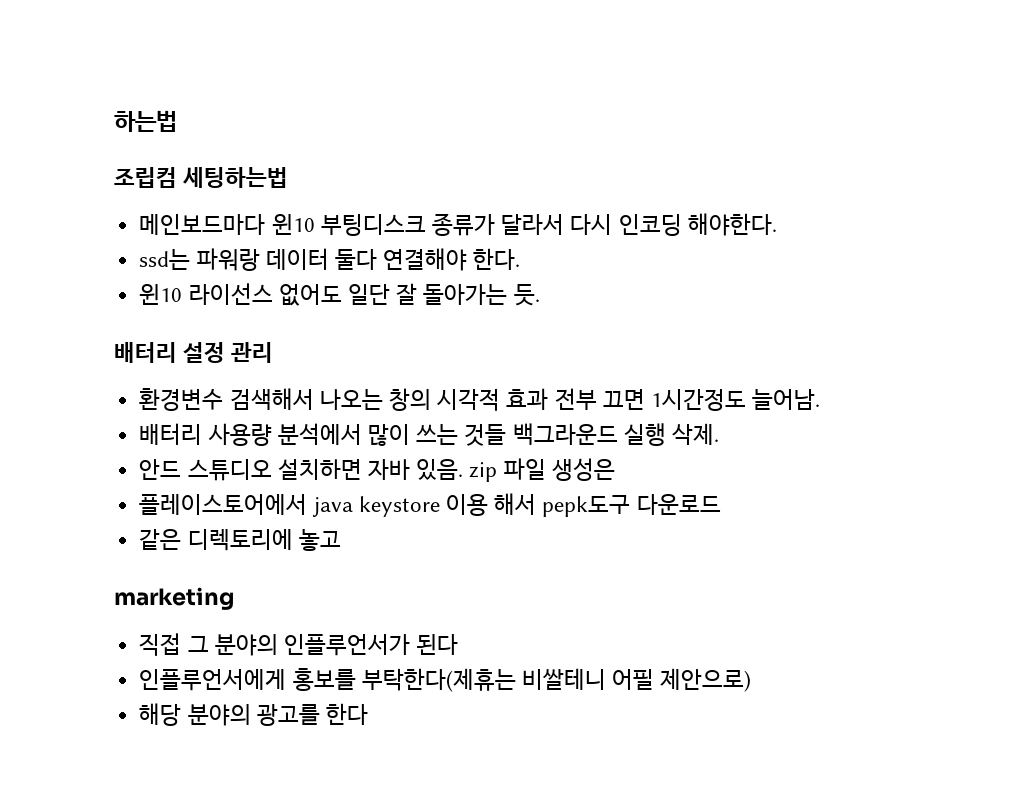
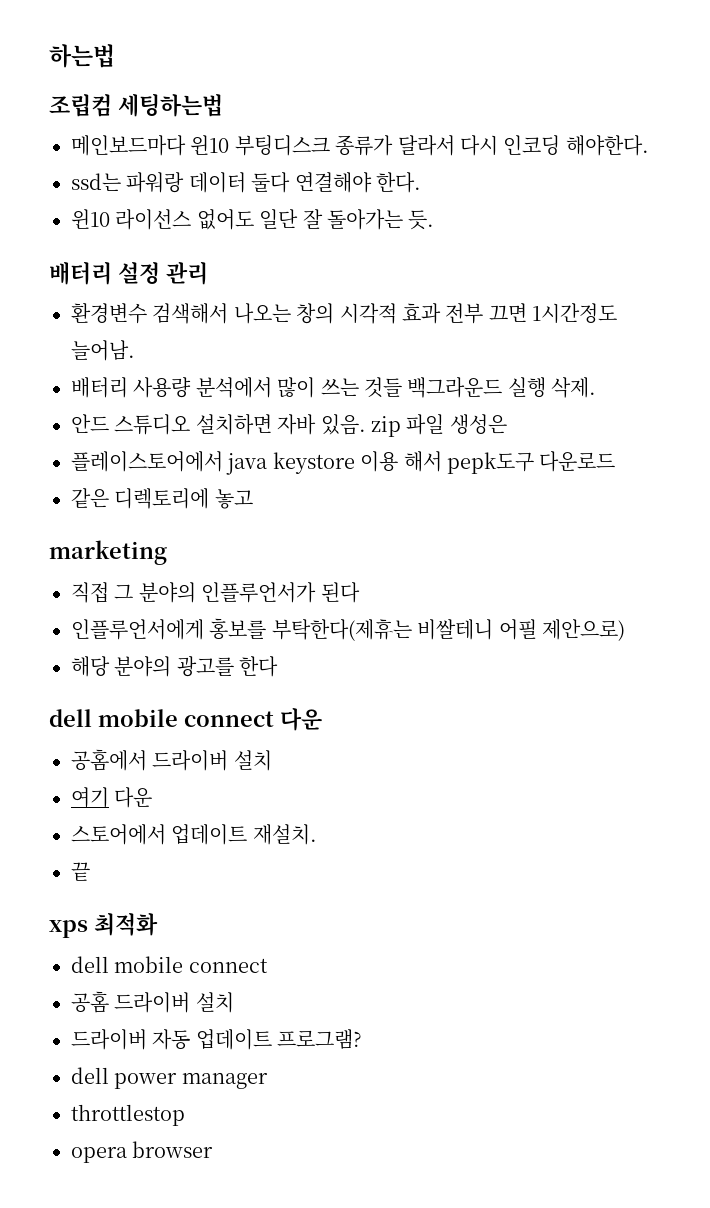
(368, 714) none -> [49,708,322,731] [71,749,272,771] [71,787,153,808] [71,824,317,845] [71,862,90,881] [49,913,158,938] [71,956,268,973] [71,991,234,1013] [71,1029,363,1050] [71,1067,268,1089] [71,1104,185,1126] [71,1141,214,1163] // dell mobile connect 다운 // 공홈에서 드라이버 설치 // 여기 다운 // 스토어에서 업데이트 재설치. // 끝 // xps 최적화 // dell mobile connect // 공홈 드라이버 설치 // 드라이버 자동 업데이트 프로그램? // dell power manager // throttlestop // opera browser

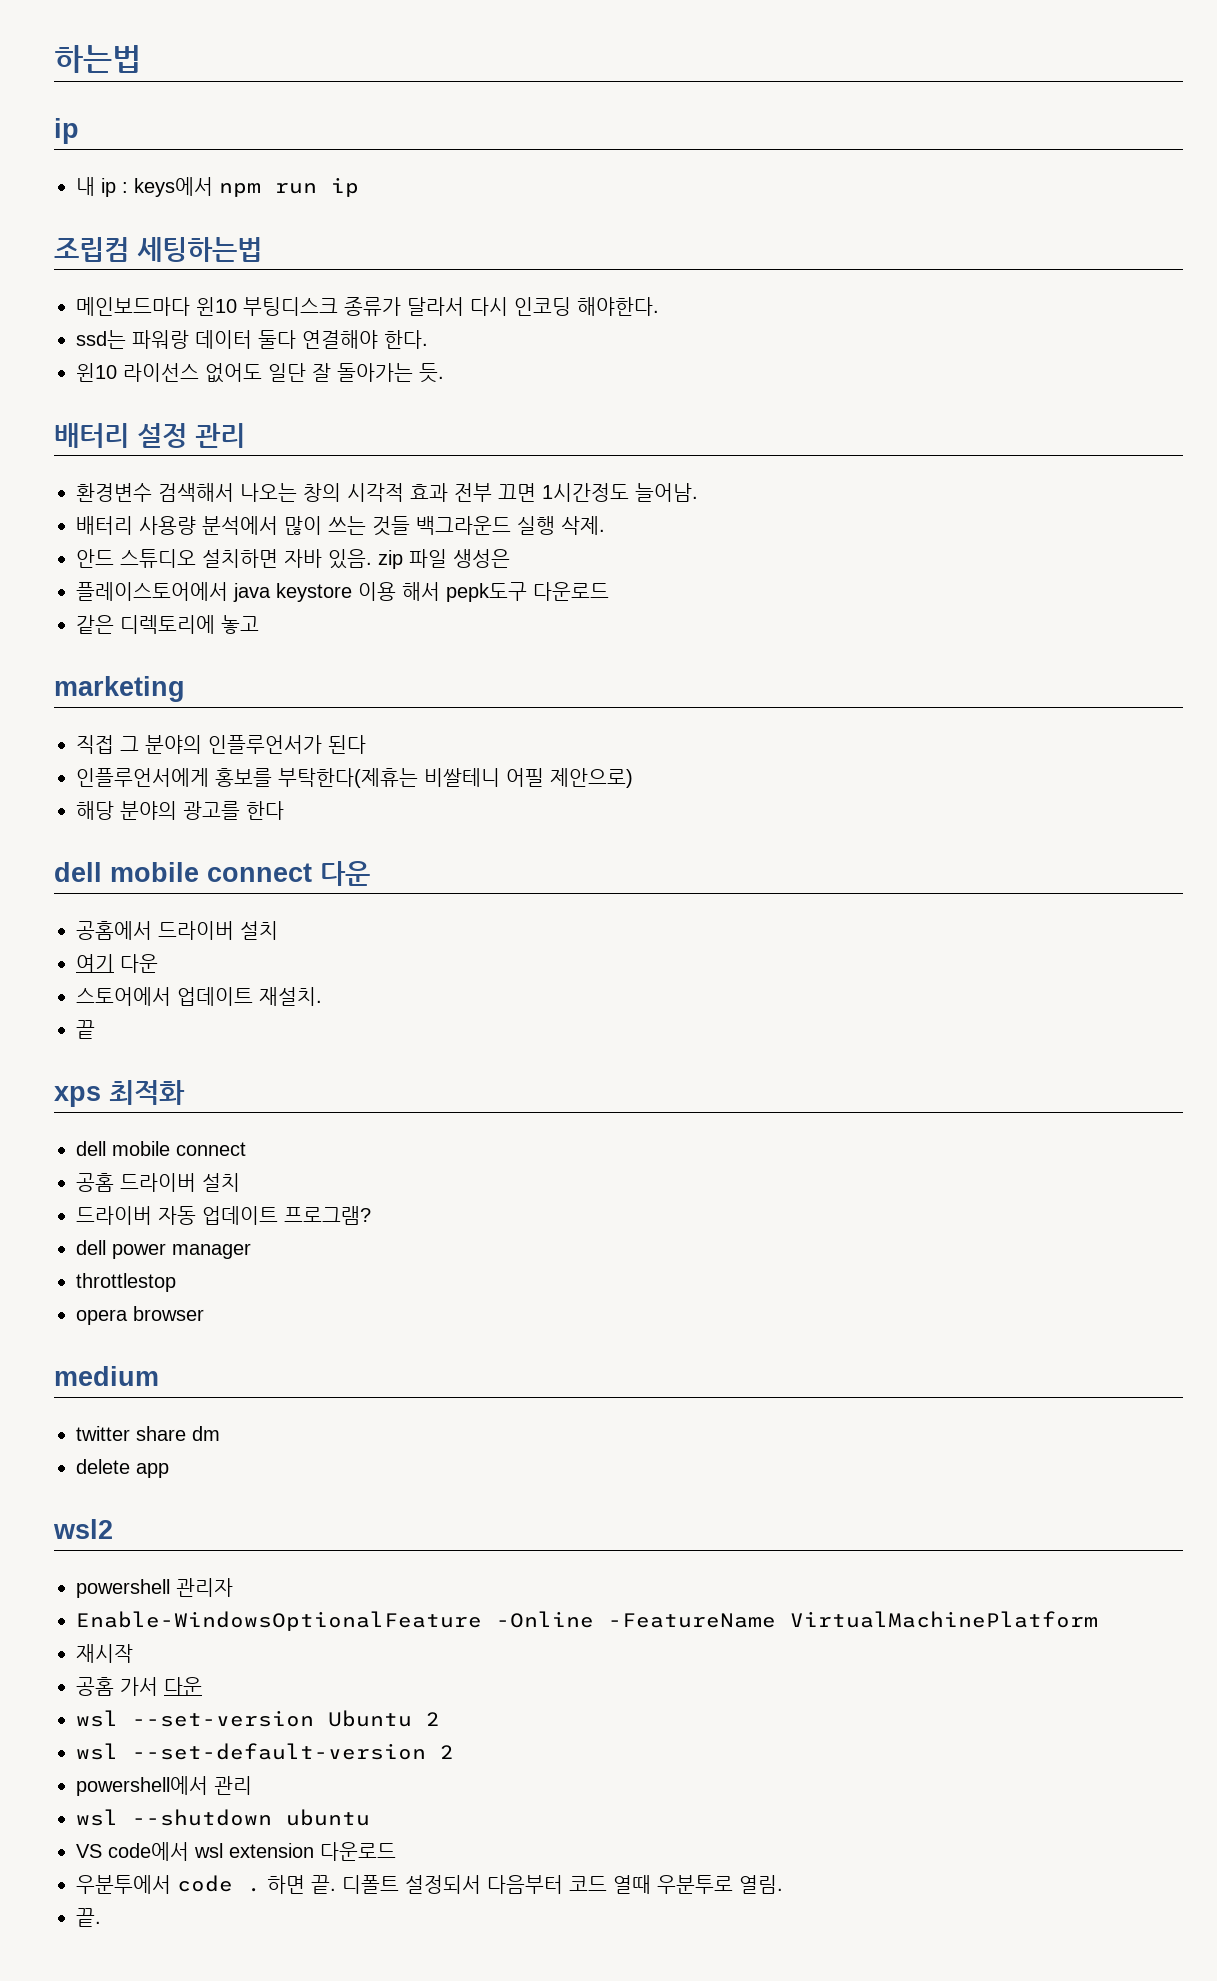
(115, 56) none -> [54,118,79,144] [76,177,359,197] // ip // 내 ip : keys에서 npm run ip
(214, 1149) none -> [54,1366,159,1386] [76,1426,220,1441] [76,1459,169,1478] [53,1519,113,1539] [76,1578,233,1598] [76,1611,1098,1631] [76,1644,133,1663] [76,1677,202,1696] [76,1710,440,1727] [76,1743,454,1760] [76,1776,252,1796] [76,1809,370,1826] [76,1842,396,1861] [76,1875,783,1894] [76,1908,101,1927] // medium // twitter share dm // delete app // wsl2 // powershell 관리자 // Enable-WindowsOptionalFeature -Online -FeatureName VirtualMachinePlatform // 재시작 // 공홈 가서 다운 // wsl --set-version Ubuntu 2 // wsl --set-default-version 2 // powershell에서 관리 // wsl --shutdown ubuntu // VS code에서 wsl extension 다운로드 // 우분투에서 code . 하면 끝. 디폴트 설정되서 다음부터 코드 열때 우분투로 열림. // 끝.

